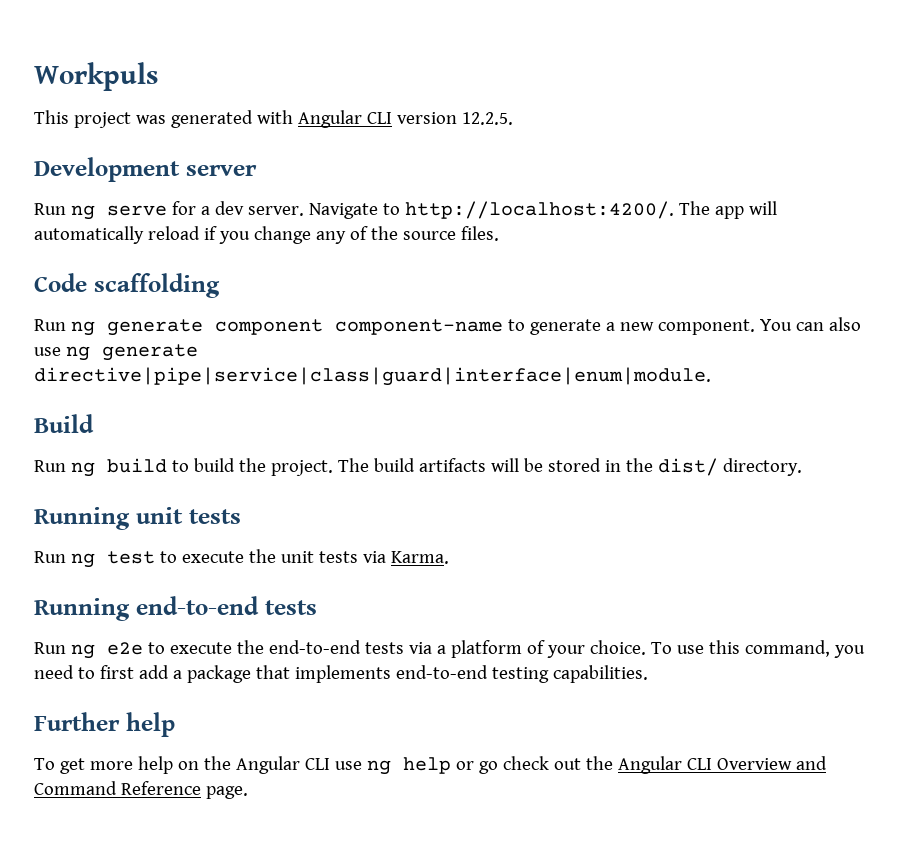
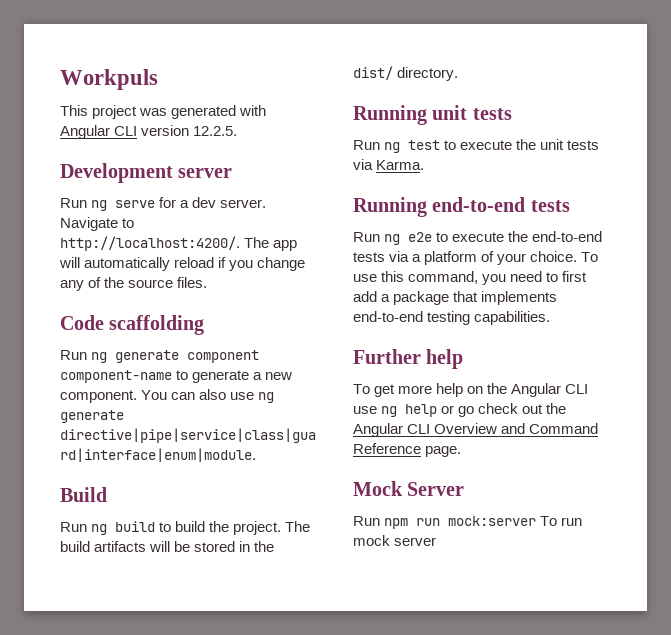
(248, 792) none -> [353,481,465,496] [353,516,583,529] [353,535,437,546] // Mock Server // Run npm run mock:server To run mock server

